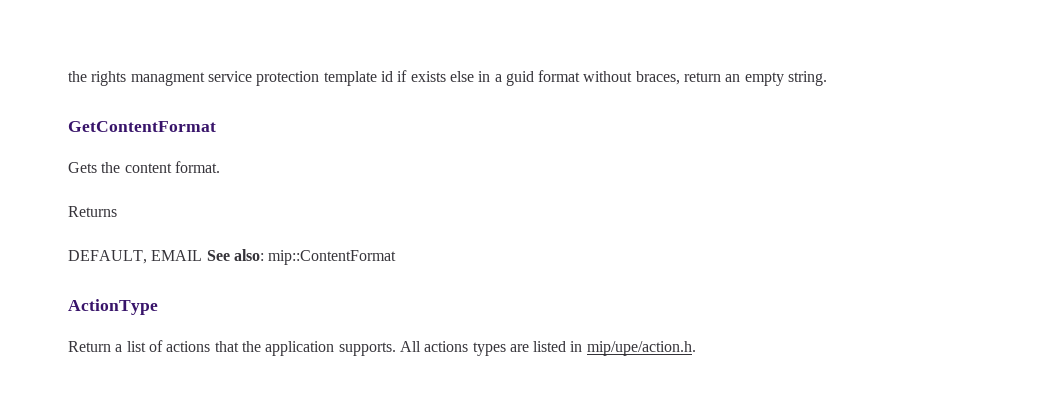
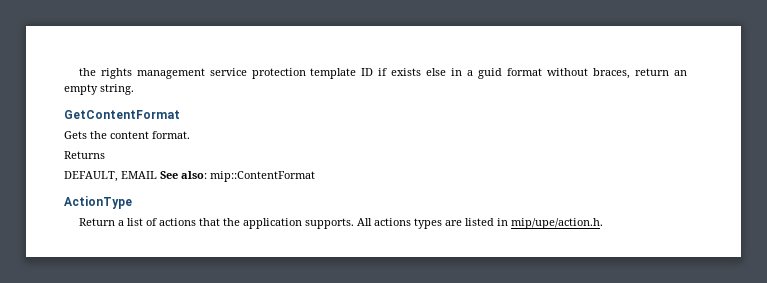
[130,72,205,86] managment -> [136,68,205,79] management
[380,71,393,82] id -> [361,68,374,76] ID

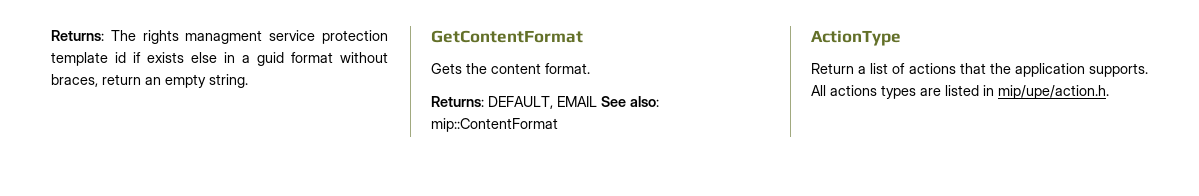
[78,68,205,79] the rights management -> [51,30,263,44] Returns: The rights managment
[361,68,374,76] ID -> [115,52,126,63] id
[64,151,105,159] Returns // -> [431,96,484,107] Returns:

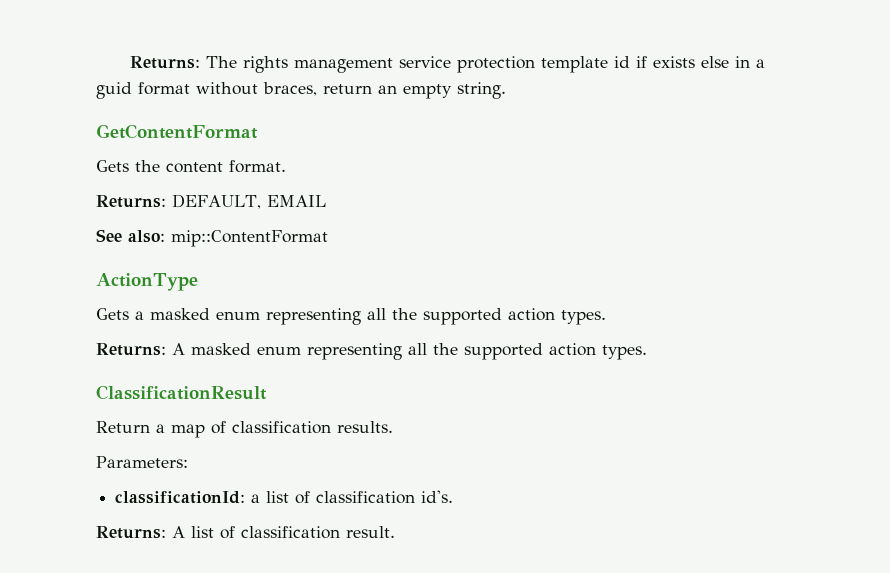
[185,30,263,44] managment -> [293,58,393,73] management
(597, 101) none -> (326, 201) //
[811,63,1148,77] [811,85,1109,99] Return a list of actions that the application supports. All actions types are listed in mip/upe/action.h. -> [96,308,606,325] [96,343,647,360] [96,385,267,400] [96,421,393,438] [96,456,188,468] [115,490,454,504] [96,526,395,539] Gets a masked enum representing all the supported action types. // Returns: A masked enum representing all the supported action types. // ClassificationResult // Return a map of classification results. // Parameters: // classificationId: a list of classification id's. // Returns: A list of classification result.

